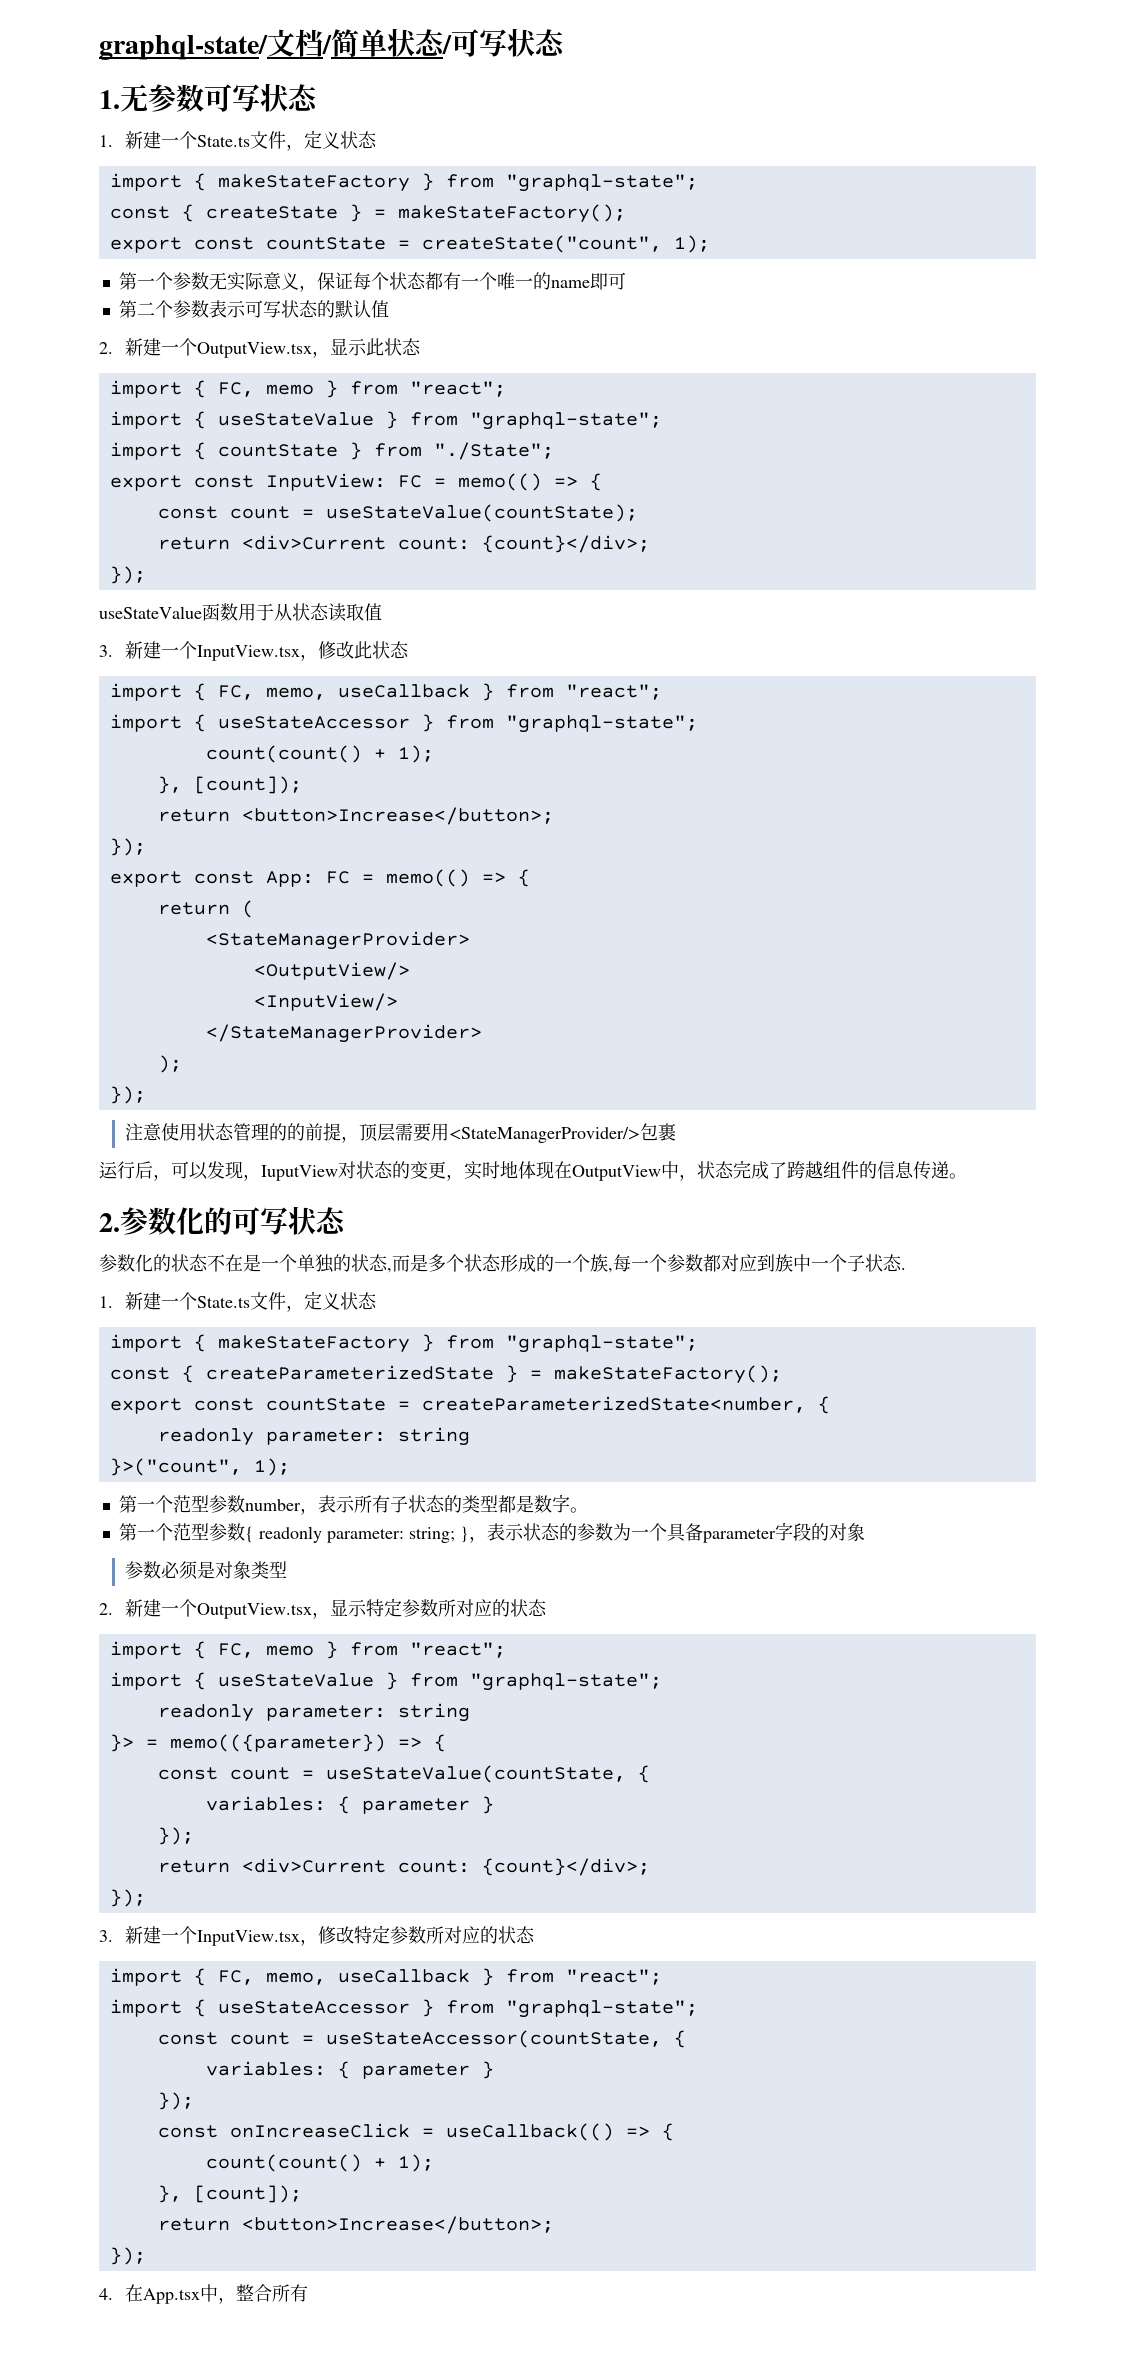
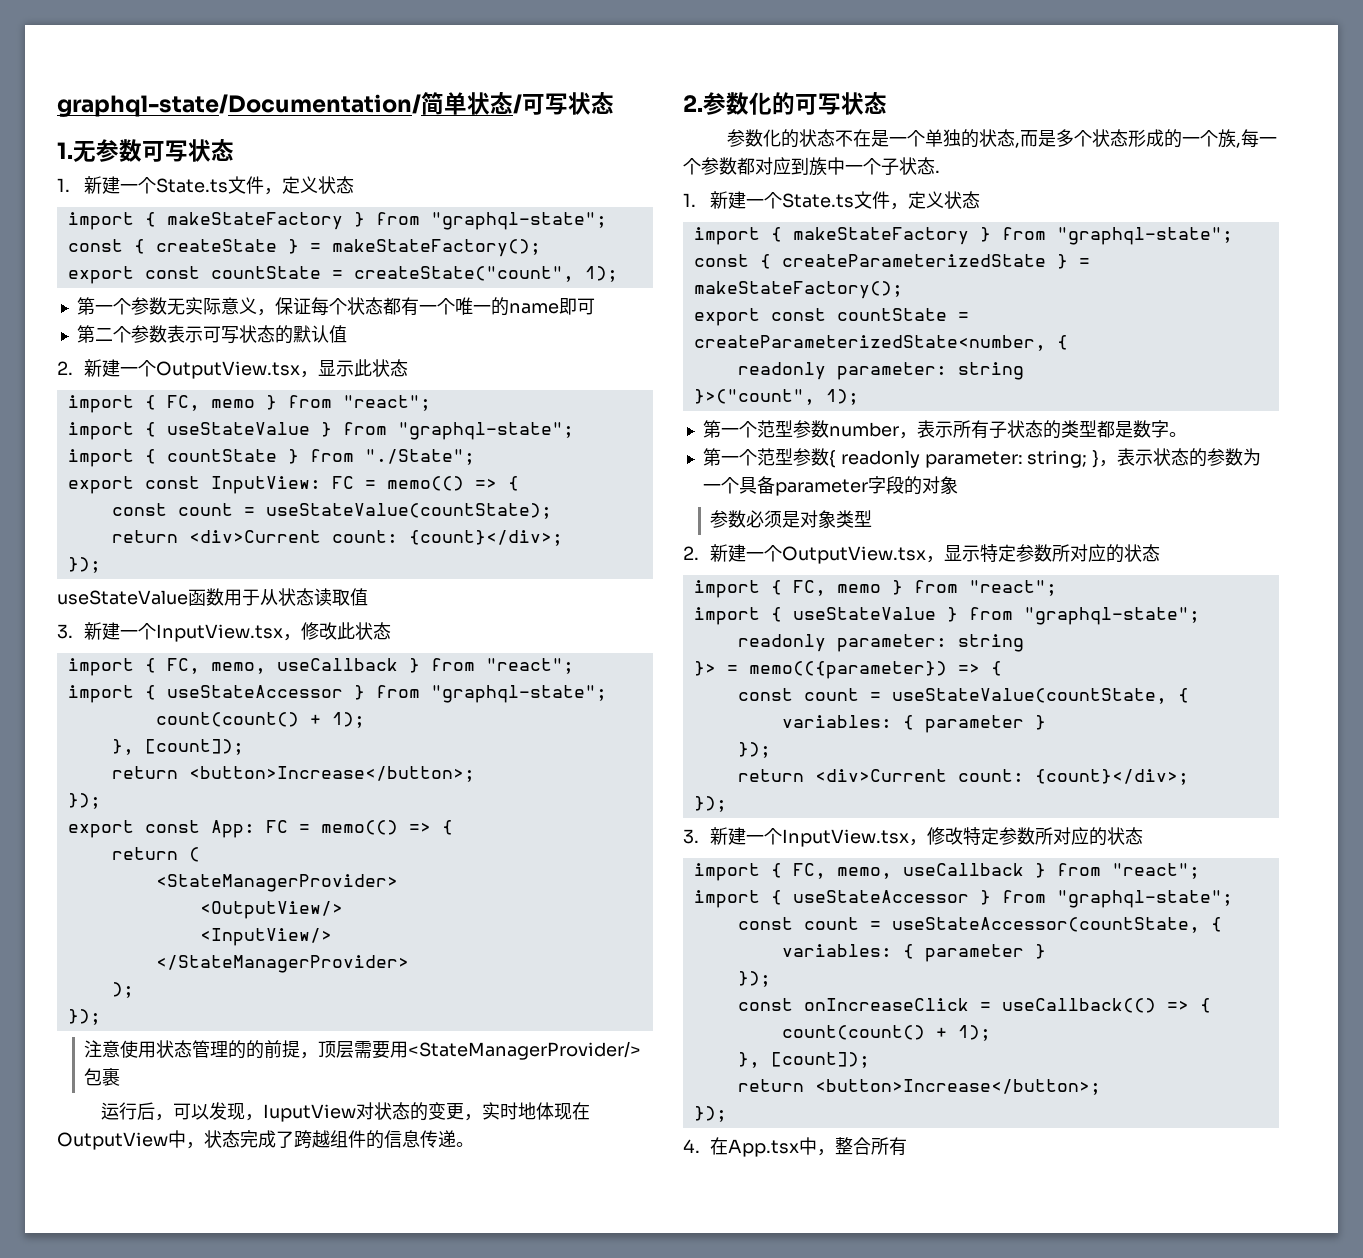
[99,29,332,60] graphql-state/文档/ -> [57,94,421,117] graphql-state/Documentation/

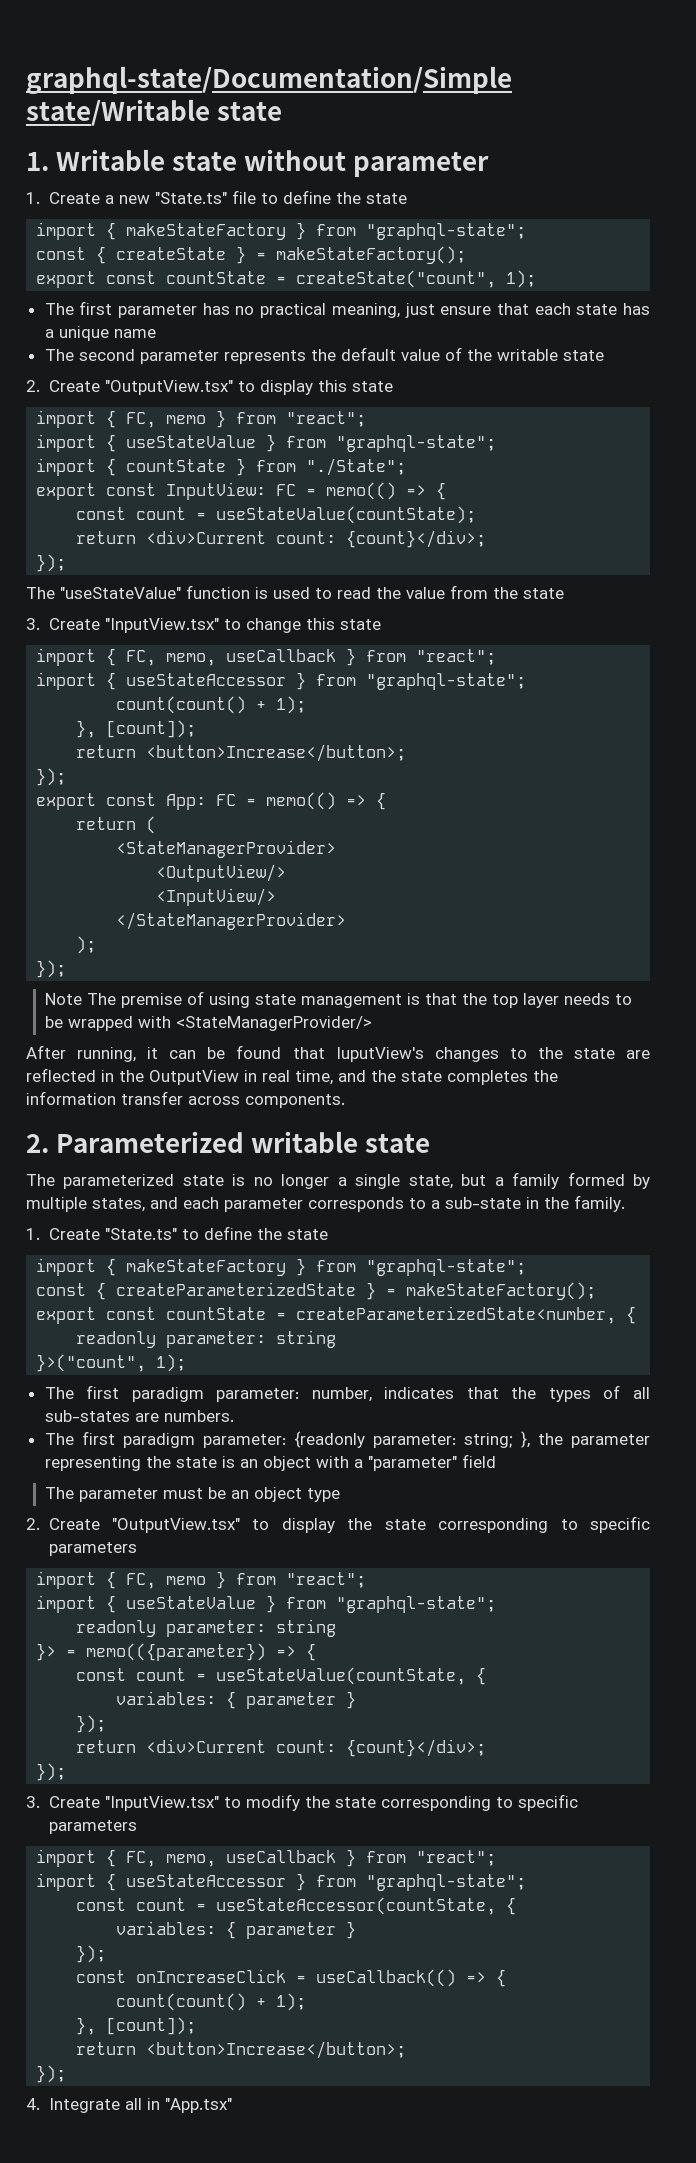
[57,92,614,117] [57,139,234,162] [57,176,355,195] graphql-state/Documentation/简单状态/可写状态 // 1.无参数可写状态 // 1.新建一个State.ts文件，定义状态 -> [26,66,512,94] [26,99,283,126] [26,149,490,177] [26,190,407,204] graphql-state/Documentation/Simple state/Writable state // 1. Writable state without parameter // 1. Create a new "State.ts" file to define the state
[76,297,595,316] [76,325,347,344] [57,359,409,379] 第一个参数无实际意义，保证每个状态都有一个唯一的name即可 // 第二个参数表示可写状态的默认值 // 2.新建一个OutputView.tsx，显示此状态 -> [44,301,650,318] [44,326,156,341] [44,347,604,364] [26,380,393,395] The first parameter has no practical meaning, just ensure that each state has a unique name // The second parameter represents the default value of the writable state // 2. Create "OutputView.tsx" to display this state
[57,588,368,606] [57,622,392,642] useStateValue函数用于从状态读取值 // 3.新建一个InputView.tsx，修改此状态 -> [26,585,564,599] [26,618,381,633] The "useStateValue" function is used to read the value from the state // 3. Create "InputView.tsx" to change this state
[84,1040,642,1060] [84,1068,121,1086] [100,1102,590,1122] [57,1130,474,1150] [683,92,887,115] [726,129,1277,148] [683,157,940,176] [683,191,981,210] 注意使用状态管理的的前提，顶层需要用<StateManagerProvider/>包裹 // 运行后，可以发现，IuputView对状态的变更，实时地体现在OutputView中，状态完成了跨越组件的信息传递。 // 2.参数化的可写状态 // 参数化的状态不在是一个单独的状态,而是多个状态形成的一个族,每一个参数都对应到族中一个子状态. // 1.新建一个State.ts文件，定义状态 -> [44,991,632,1008] [44,1016,372,1031] [26,1045,650,1062] [26,1068,558,1085] [26,1091,345,1108] [26,1131,431,1153] [26,1172,650,1189] [26,1195,625,1212] [26,1226,328,1240] Note The premise of using state management is that the top layer needs to be wrapped with <StateManagerProvider/> // After running, it can be found that IuputView's changes to the state are reflected in the OutputView in real time, and the state completes the information transfer across components. // 2. Parameterized writable state // The parameterized state is no longer a single state, but a family formed by multiple states, and each parameter corresponds to a sub-state in the family. // 1. Create "State.ts" to define the state
[702,420,1187,439] [702,448,1262,468] [702,476,958,496] [710,510,873,528] [683,544,1161,564] 第一个范型参数number，表示所有子状态的类型都是数字。 // 第一个范型参数{ readonly parameter: string; }，表示状态的参数为一个具备parameter字段的对象 // 参数必须是对象类型 // 2.新建一个OutputView.tsx，显示特定参数所对应的状态 -> [44,1385,650,1402] [44,1410,234,1422] [44,1431,650,1448] [44,1454,496,1471] [44,1487,340,1502] [26,1516,650,1533] [48,1542,137,1556] The first paradigm parameter: number, indicates that the types of all sub-states are numbers. // The first paradigm parameter: {readonly parameter: string; }, the parameter representing the state is an object with a "parameter" field // The parameter must be an object type // 2. Create "OutputView.tsx" to display the state corresponding to specific parameters
[710,827,1144,847] 新建一个InputView.tsx，修改特定参数所对应的状态 -> [48,1794,578,1811] [48,1820,137,1834] Create "InputView.tsx" to modify the state corresponding to specific parameters
[710,1137,908,1157] 在App.tsx中，整合所有 -> [48,2098,232,2113] Integrate all in "App.tsx"

